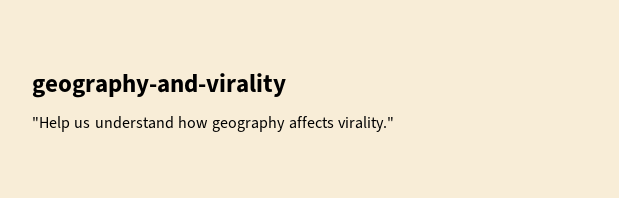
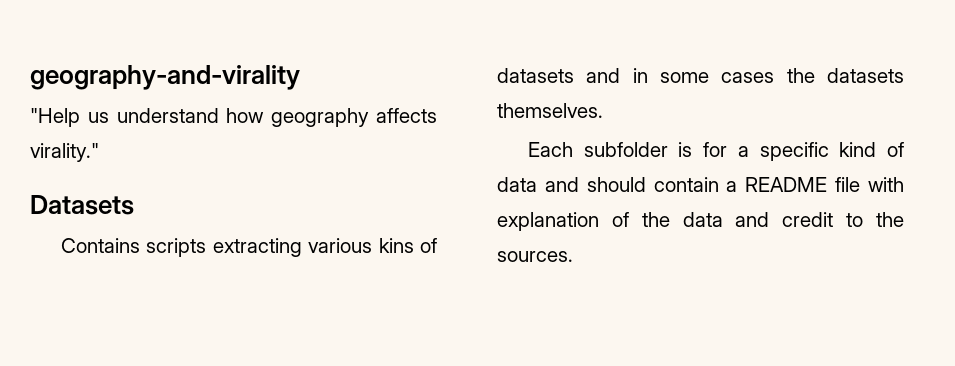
(394, 124) none -> [30,195,134,215] [60,238,438,257] [497,68,904,83] [497,103,603,118] [527,142,904,161] [497,177,904,192] [497,212,904,231] [497,251,573,262] // Datasets // Contains scripts extracting various kins of datasets and in some cases the datasets themselves. // Each subfolder is for a specific kind of data and should contain a README file with explanation of the data and credit to the sources.

